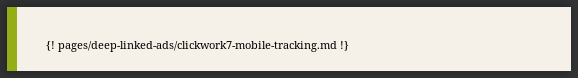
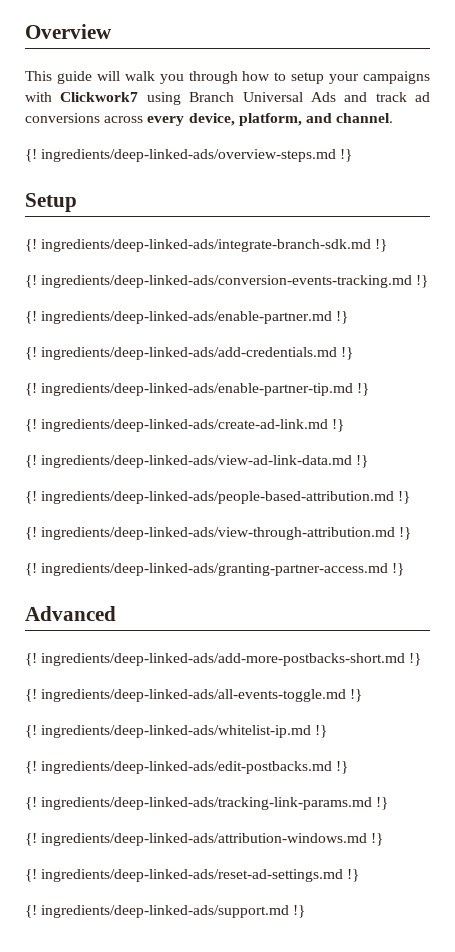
[46,41,337,52] {! pages/deep-linked-ads/clickwork7-mobile-tracking.md -> [25,24,112,39] [25,71,430,84] [25,92,430,105] [25,113,394,126] [25,149,353,162] [25,193,77,212] [25,239,388,252] [25,275,429,288] [25,311,349,324] [25,347,354,360] [25,383,370,396] [25,419,345,432] [25,455,369,468] [25,491,411,504] [25,527,412,540] [25,563,405,576] [25,606,116,621] [25,653,422,666] [25,689,363,702] [25,725,328,738] [25,761,349,774] [25,797,389,810] [25,833,384,846] [25,869,360,882] [25,905,290,918] Overview // This guide will walk you through how to setup your campaigns with Clickwork7 using Branch Universal Ads and track ad conversions across every device, platform, and channel. // {! ingredients/deep-linked-ads/overview-steps.md !} // Setup // {! ingredients/deep-linked-ads/integrate-branch-sdk.md !} // {! ingredients/deep-linked-ads/conversion-events-tracking.md !} // {! ingredients/deep-linked-ads/enable-partner.md !} // {! ingredients/deep-linked-ads/add-credentials.md !} // {! ingredients/deep-linked-ads/enable-partner-tip.md !} // {! ingredients/deep-linked-ads/create-ad-link.md !} // {! ingredients/deep-linked-ads/view-ad-link-data.md !} // {! ingredients/deep-linked-ads/people-based-attribution.md !} // {! ingredients/deep-linked-ads/view-through-attribution.md !} // {! ingredients/deep-linked-ads/granting-partner-access.md !} // Advanced // {! ingredients/deep-linked-ads/add-more-postbacks-short.md !} // {! ingredients/deep-linked-ads/all-events-toggle.md !} // {! ingredients/deep-linked-ads/whitelist-ip.md !} // {! ingredients/deep-linked-ads/edit-postbacks.md !} // {! ingredients/deep-linked-ads/tracking-link-params.md !} // {! ingredients/deep-linked-ads/attribution-windows.md !} // {! ingredients/deep-linked-ads/reset-ad-settings.md !} // {! ingredients/deep-linked-ads/support.md

